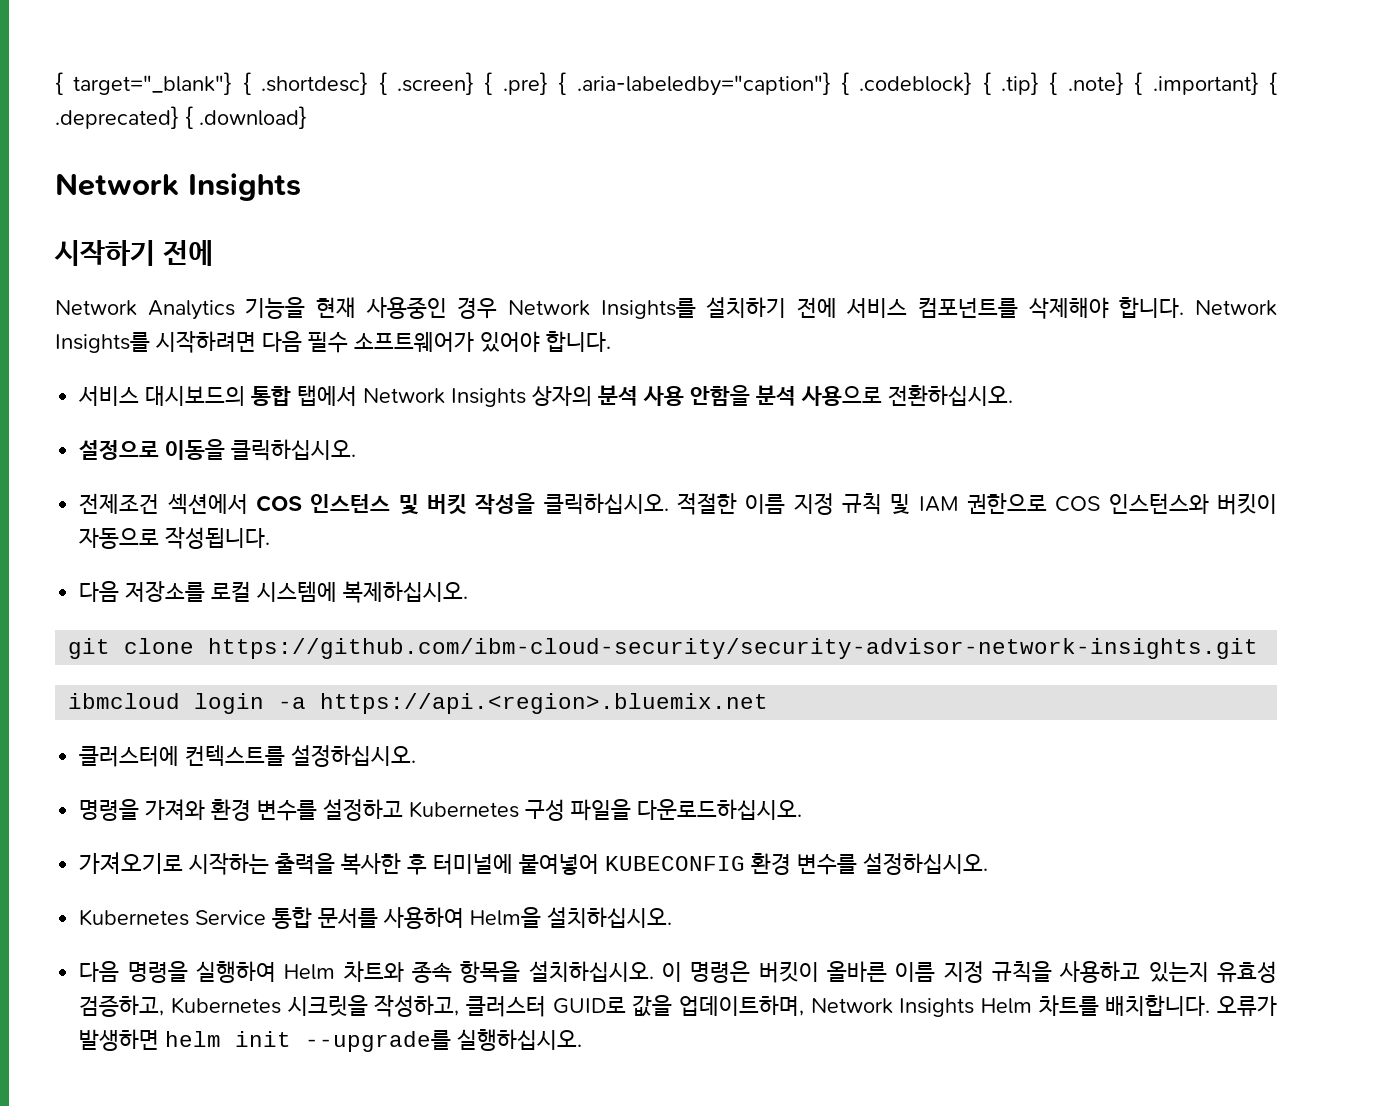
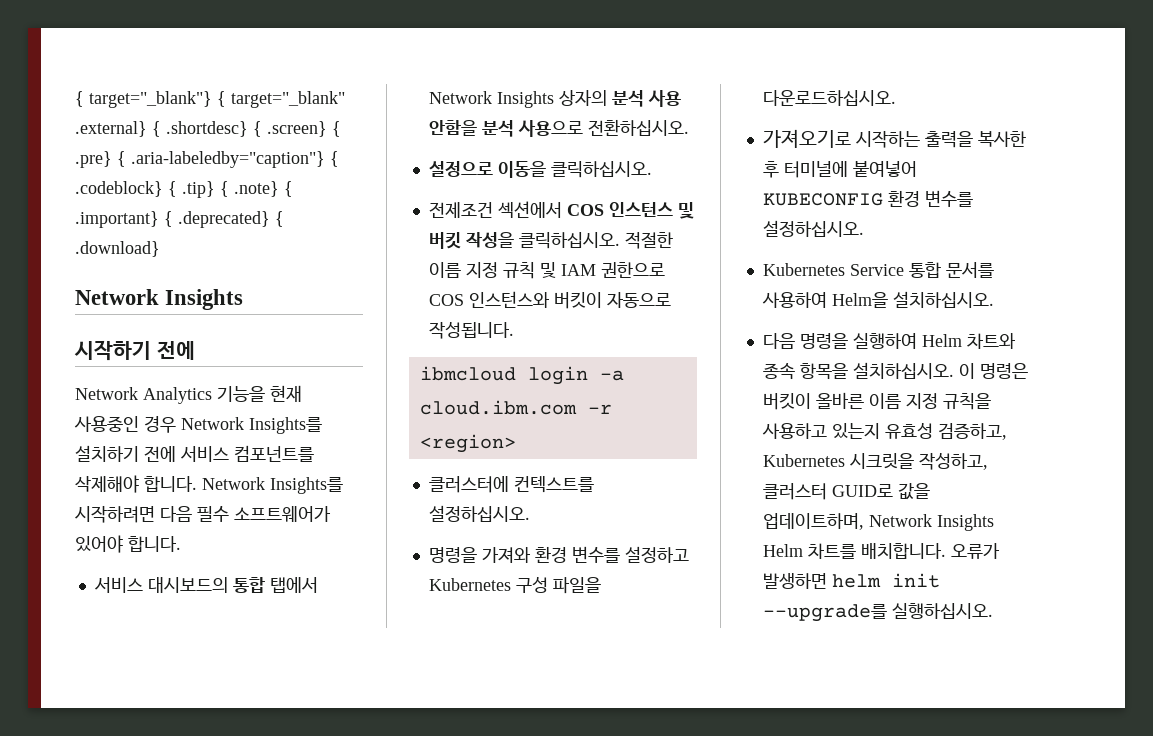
(251, 83) none -> [231,91,345,108] [75,121,161,137] target="_blank" .external} {
[79,581,469,603] [68,638,1259,659] // 다음 저장소를 로컬 시스템에 복제하십시오. // git clone https://github.com/ibm-cloud-security/security-advisor-network-insights.git -> (514, 330) none
[320,693,769,714] https://api.<region>.bluemix.net -> [419,400,612,415] [419,434,516,453] cloud.ibm.com -r <region>

